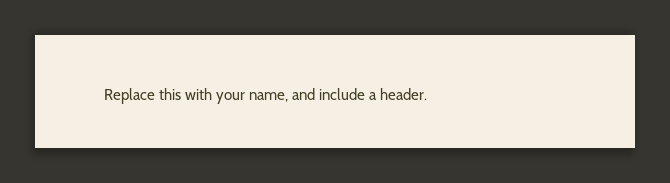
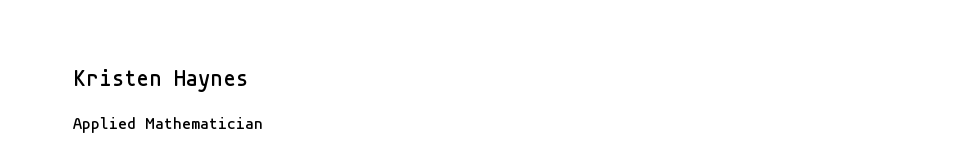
[104,88,428,104] Replace this with your name, and include a header. -> [73,69,248,92] [73,117,263,133] Kristen Haynes // Applied Mathematician

